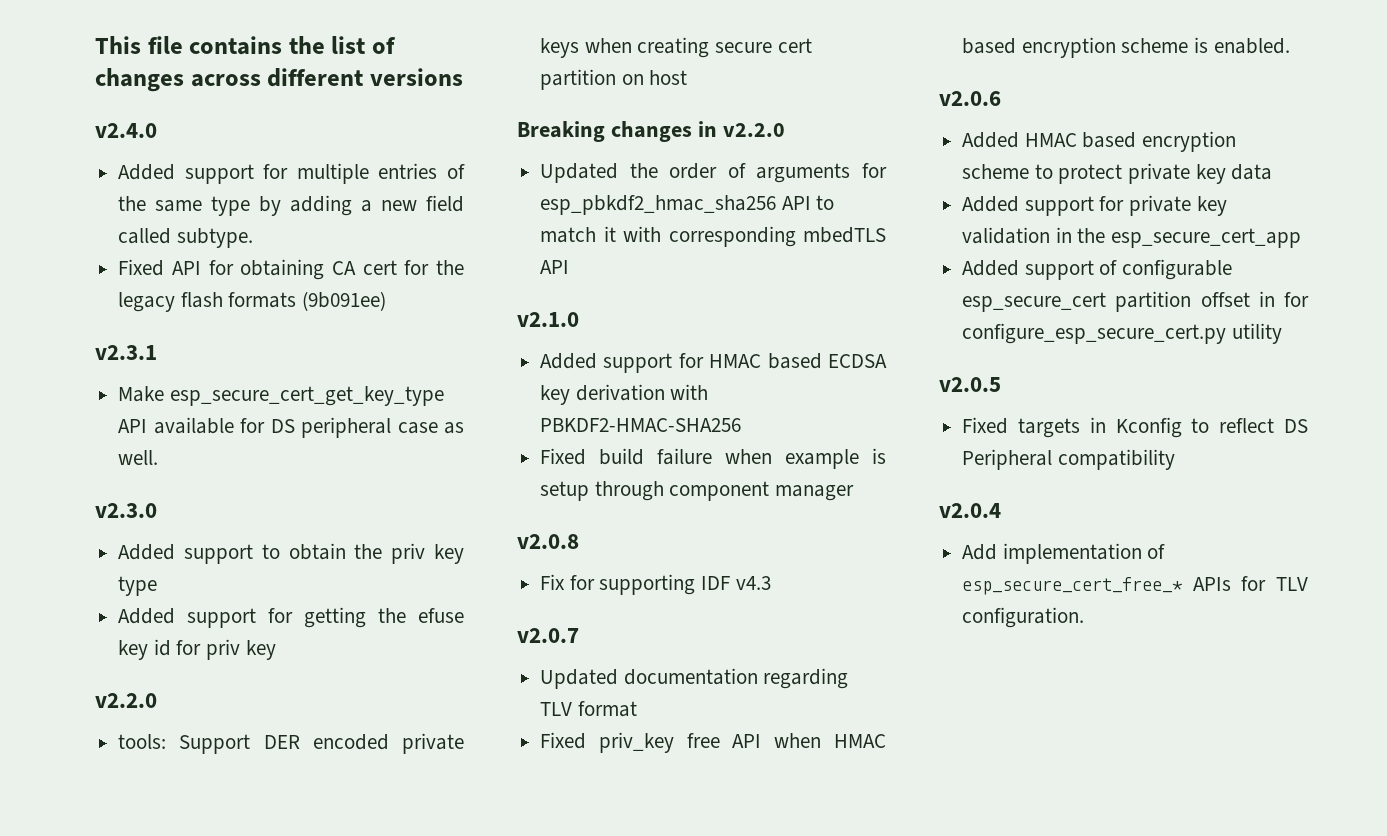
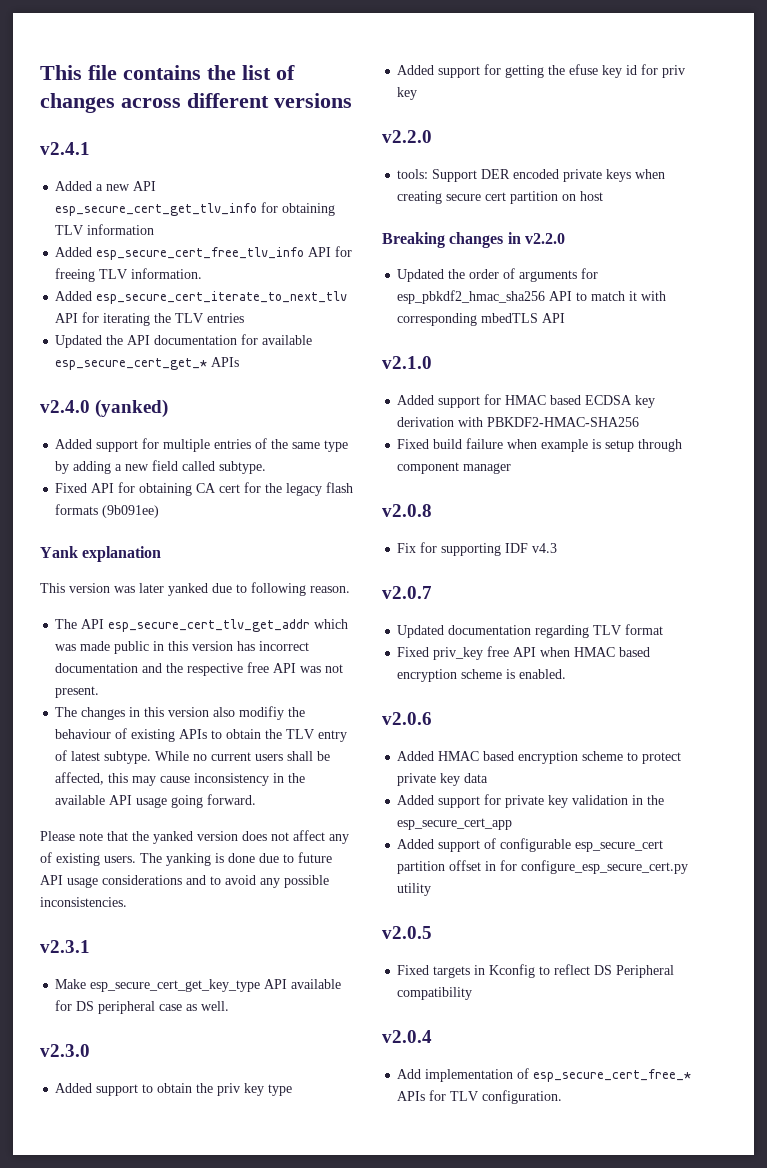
(463, 77) none -> [40,142,90,155] [55,181,157,191] [55,202,336,216] [55,224,155,235] [55,246,353,260] [55,268,203,282] [55,291,348,304] [55,312,245,326] [55,334,313,348] [55,357,240,370] // v2.4.1 // Added a new API esp_secure_cert_get_tlv_info for obtaining TLV information // Added esp_secure_cert_free_tlv_info API for freeing TLV information. // Added esp_secure_cert_iterate_to_next_tlv API for iterating the TLV entries // Updated the API documentation for available esp_secure_cert_get_* APIs
(157, 130) none -> [95,399,169,418] (yanked)
(387, 301) none -> [40,546,162,562] [40,582,350,596] [55,619,349,632] [55,641,310,654] [55,662,344,676] [55,686,100,698] [55,706,306,720] [55,728,348,742] [55,750,331,764] [55,772,306,786] [55,794,257,808] [40,830,349,844] [40,852,332,866] [40,875,329,888] [40,897,127,907] // Yank explanation // This version was later yanked due to following reason. // The API esp_secure_cert_tlv_get_addr which was made public in this version has incorrect documentation and the respective free API was not present. // The changes in this version also modifiy the behaviour of existing APIs to obtain the TLV entry of latest subtype. While no current users shall be affected, this may cause inconsistency in the available API usage going forward. // Please note that the yanked version does not affect any of existing users. The yanking is done due to future API usage considerations and to avoid any possible inconsistencies.

